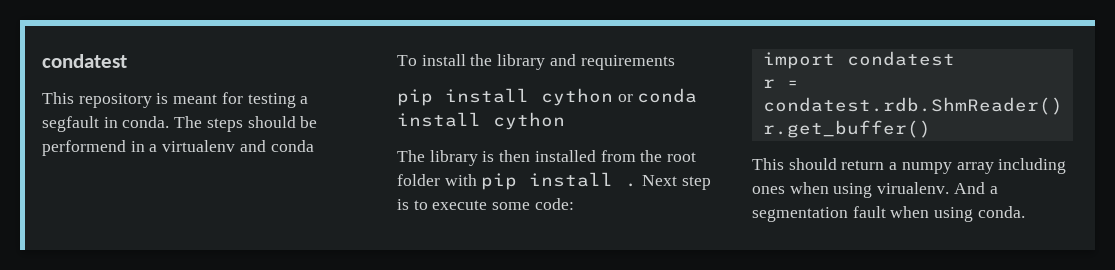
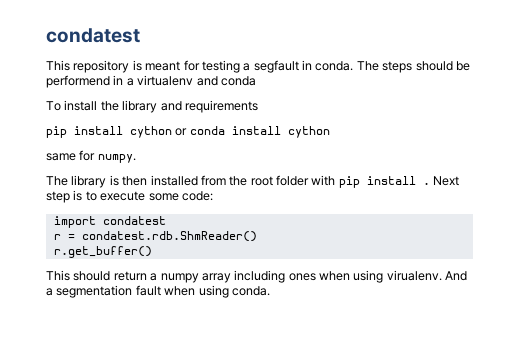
(565, 121) none -> [46,150,136,163] // same for numpy.

